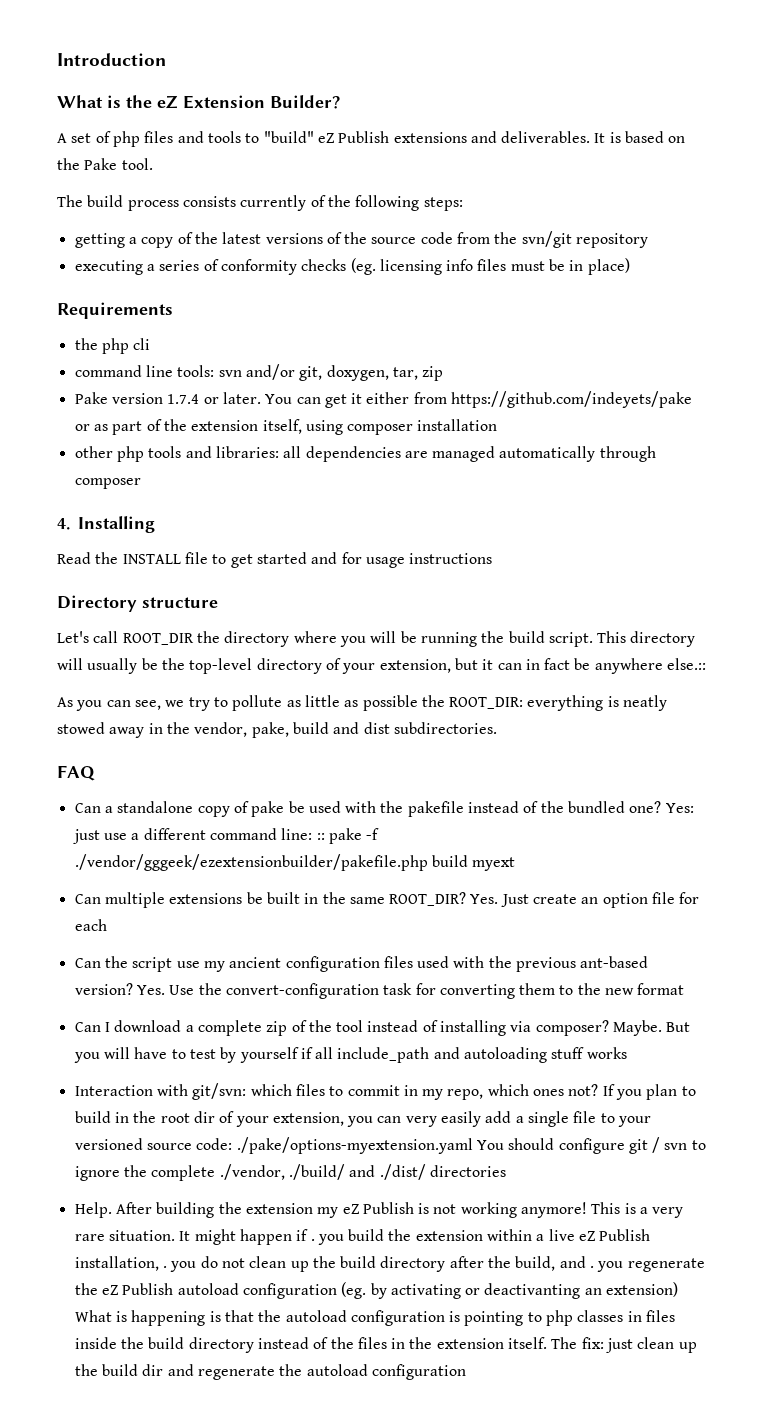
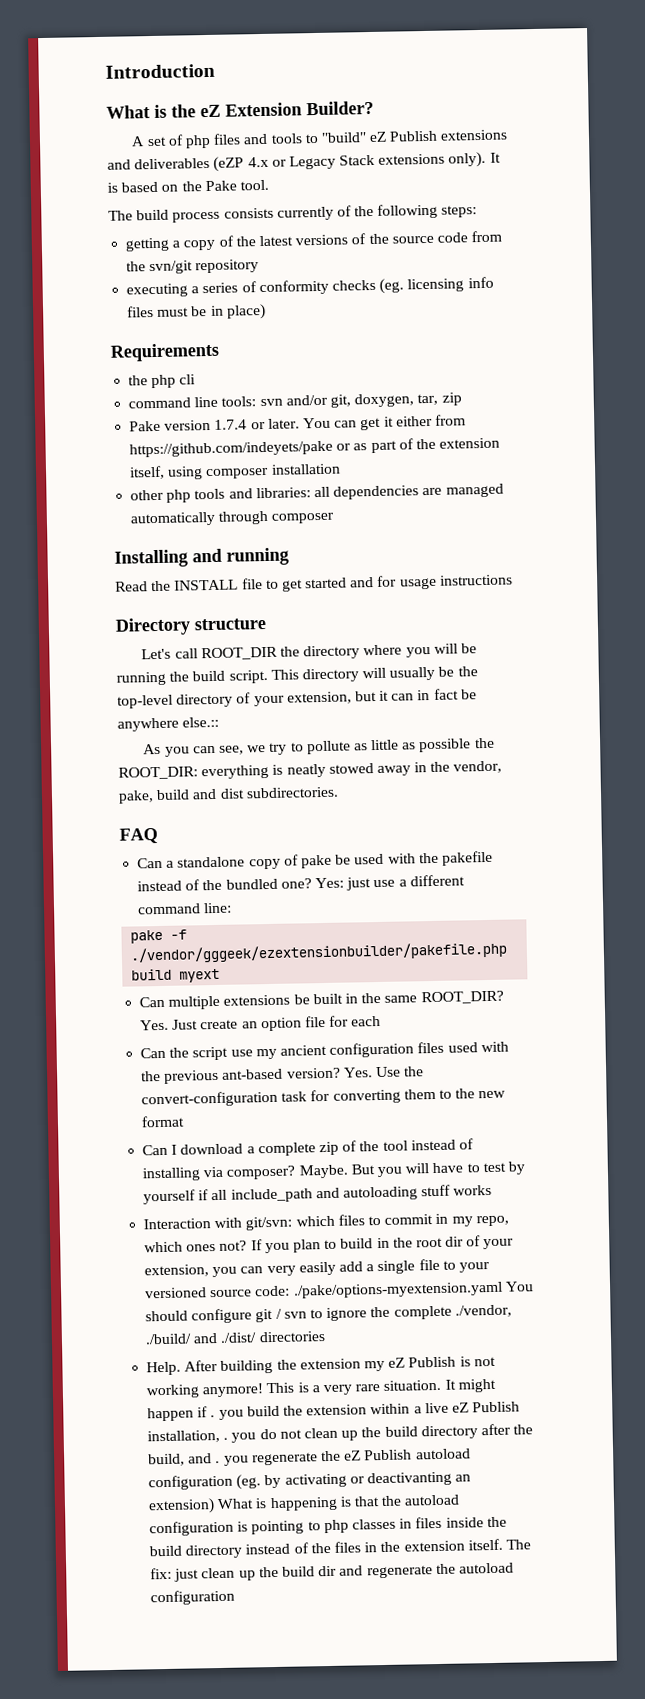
[501,131,591,143] deliverables. -> [134,151,487,172] deliverables (eZP 4.x or Legacy Stack extensions only).
[57,518,70,530] 4. -> (336, 518) none
(155, 524) none -> [192,547,289,566] and running
[316,833,325,840] :: -> (233, 908) //

